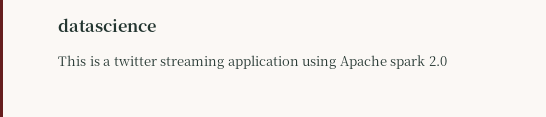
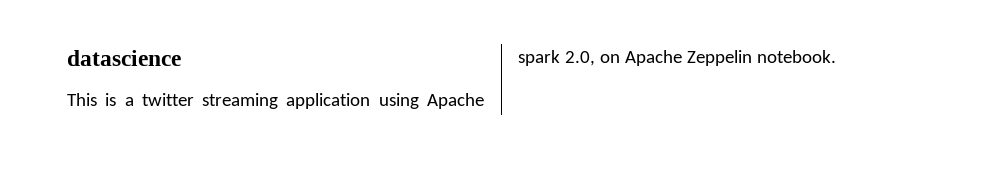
[428,56,447,66] 2.0 -> [564,50,836,66] 2.0, on Apache Zeppelin notebook.

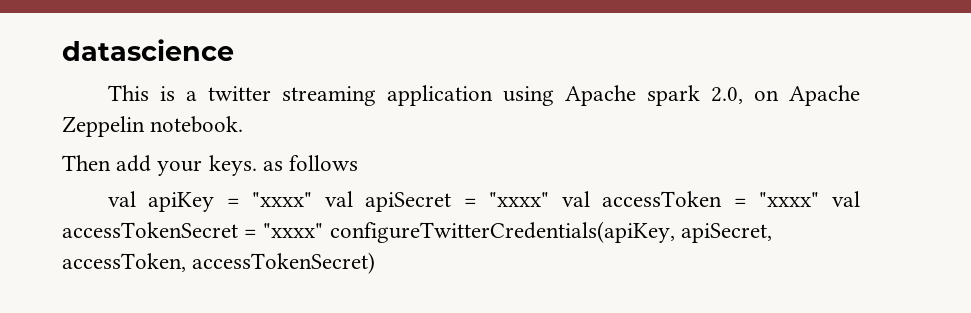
(836, 56) none -> [62,155,359,176] [107,191,860,212] [62,221,772,243] [62,252,376,274] // Then add your keys. as follows // val apiKey = "xxxx" val apiSecret = "xxxx" val accessToken = "xxxx" val accessTokenSecret = "xxxx" configureTwitterCredentials(apiKey, apiSecret, accessToken, accessTokenSecret)

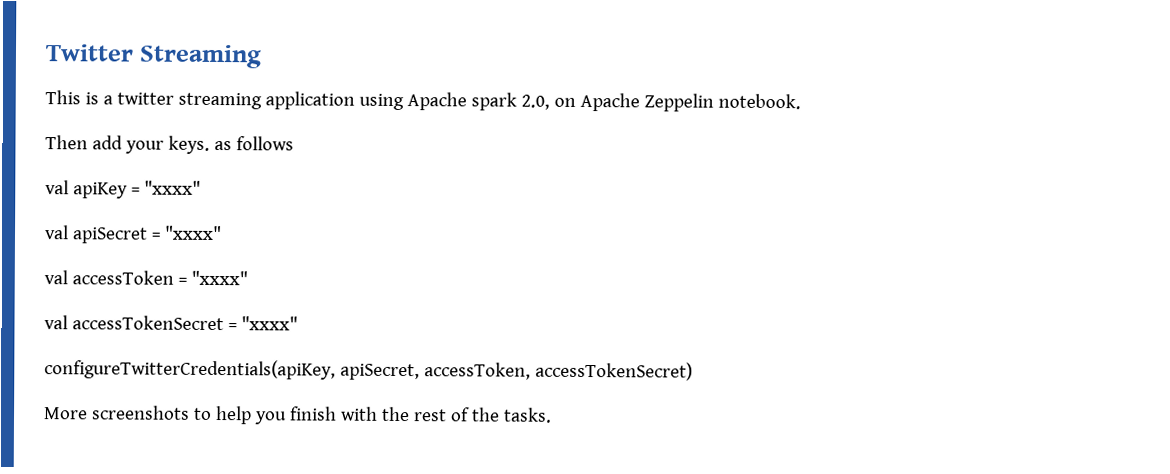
[62,39,234,61] datascience -> [45,44,263,69] Twitter Streaming
(313, 199) none -> (201, 187) //
(550, 199) none -> (222, 233) //
(820, 199) none -> (248, 278) //
(324, 230) none -> (298, 323) //
(376, 263) none -> [44,405,552,425] // More screenshots to help you finish with the rest of the tasks.

